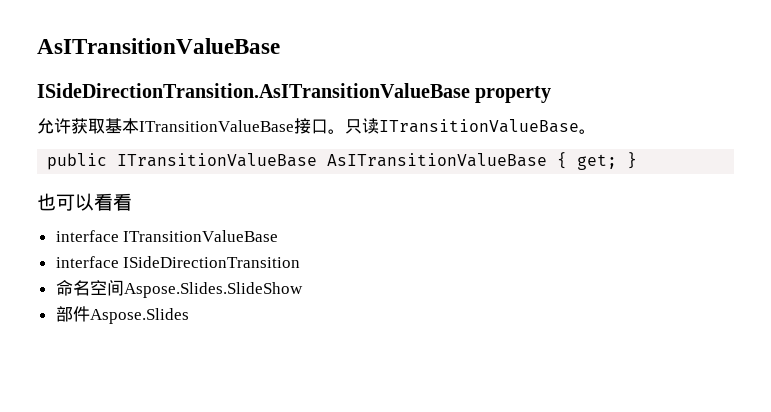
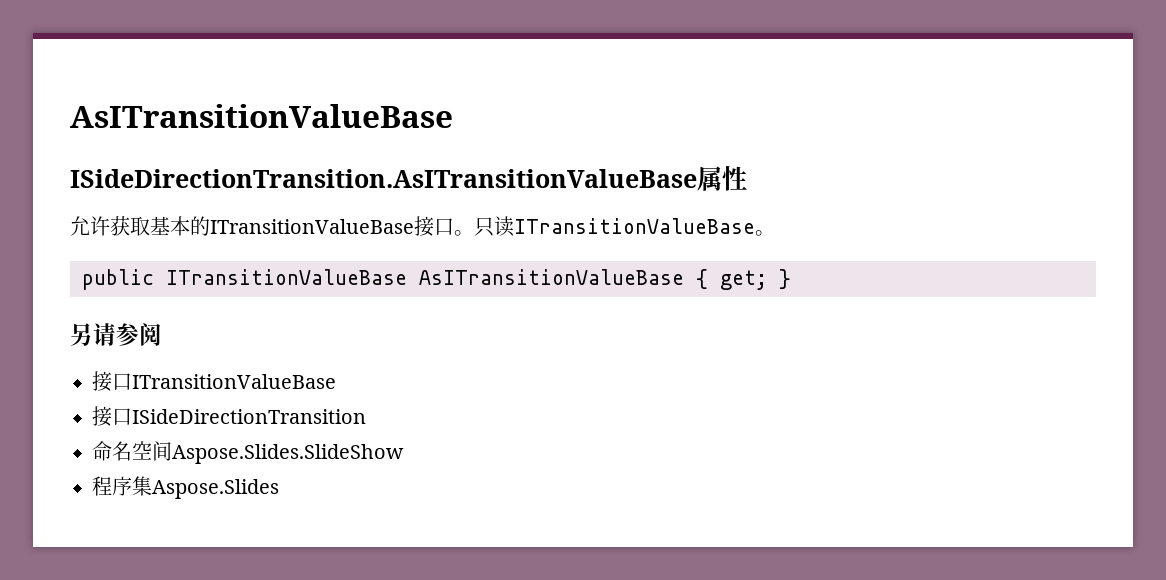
[475,86,552,103] property -> [697,165,747,191] 属性
(139, 126) none -> [190,216,210,236] 的
[37,193,132,211] [55,230,119,242] 也可以看看 // interface -> [70,323,162,346] [92,371,132,392] 另请参阅 // 接口
[55,256,119,268] interface -> [92,406,132,427] 接口
[55,306,90,322] 部件 -> [92,476,152,496] 程序集

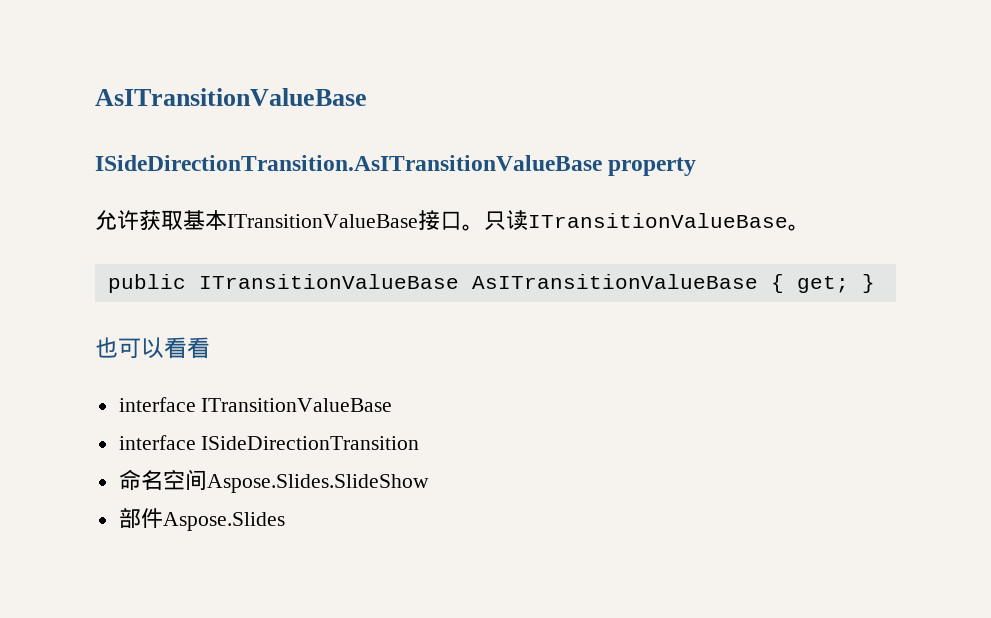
[697,165,747,191] 属性 -> [608,157,697,176] property
[190,216,210,236] 的 -> (227, 220) none
[70,323,162,346] [92,371,132,392] 另请参阅 // 接口 -> [95,337,210,359] [118,397,196,412] 也可以看看 // interface
[92,406,132,427] 接口 -> [118,435,196,450] interface
[92,476,152,496] 程序集 -> [118,508,163,528] 部件

